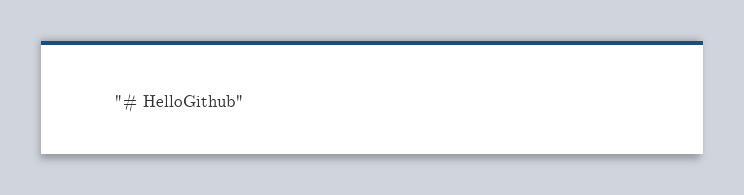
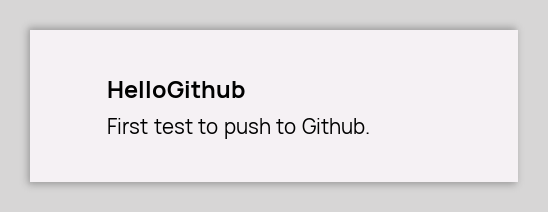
[114,93,244,113] "# HelloGithub" -> [107,81,245,98] [107,118,370,139] HelloGithub // First test to push to Github.

